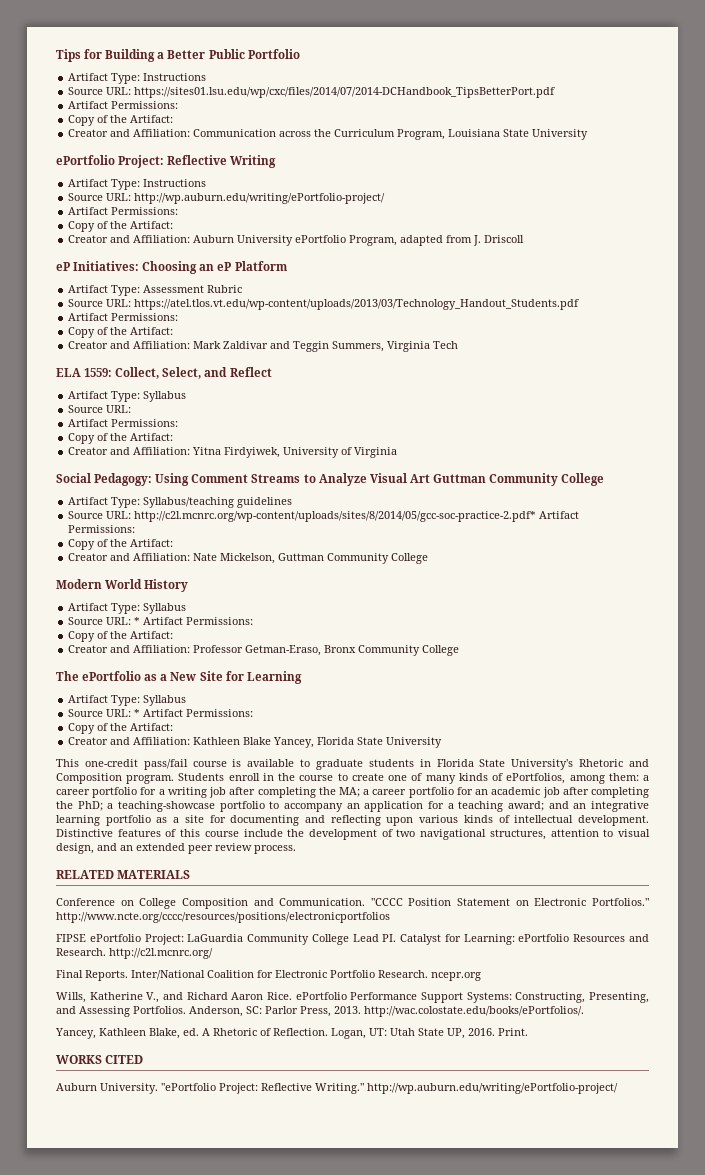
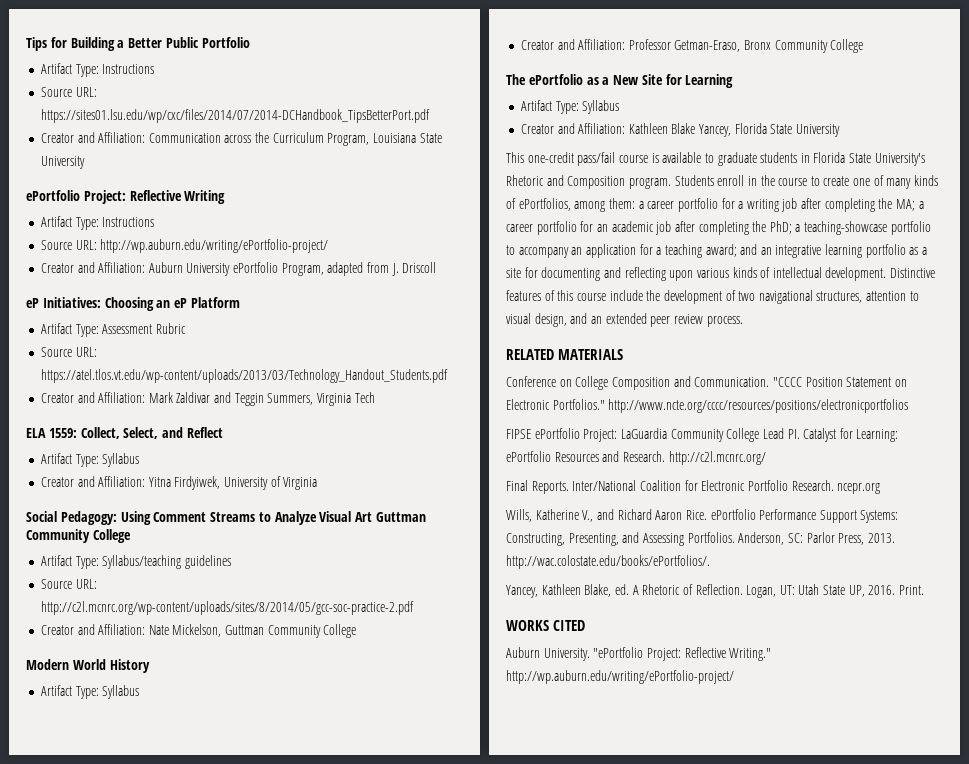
[68,101,179,109] [68,115,174,126] // Artifact Permissions: // Copy of the Artifact: -> (430, 116) none
[68,207,179,215] [68,221,174,232] // Artifact Permissions: // Copy of the Artifact: -> (329, 246) none
[68,313,179,321] [68,327,174,338] // Artifact Permissions: // Copy of the Artifact: -> (448, 376) none
[68,405,132,413] [68,419,179,427] [68,433,174,444] // Source URL: // Artifact Permissions: // Copy of the Artifact: -> (140, 460) none
[134,511,580,522] [68,525,136,533] [68,539,174,550] http://c2l.mcnrc.org/wp-content/uploads/sites/8/2014/05/gcc-soc-practice-2.pdf* Artifact Permissions: // Copy of the Artifact: -> [40,601,414,615] http://c2l.mcnrc.org/wp-content/uploads/sites/8/2014/05/gcc-soc-practice-2.pdf
[68,617,254,625] [68,631,174,642] // Source URL: * Artifact Permissions: // Copy of the Artifact: -> (140, 692) none
[68,709,254,717] [68,723,174,734] // Source URL: * Artifact Permissions: // Copy of the Artifact: -> (620, 107) none

